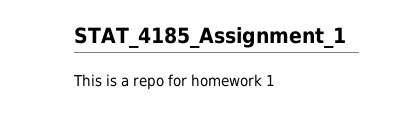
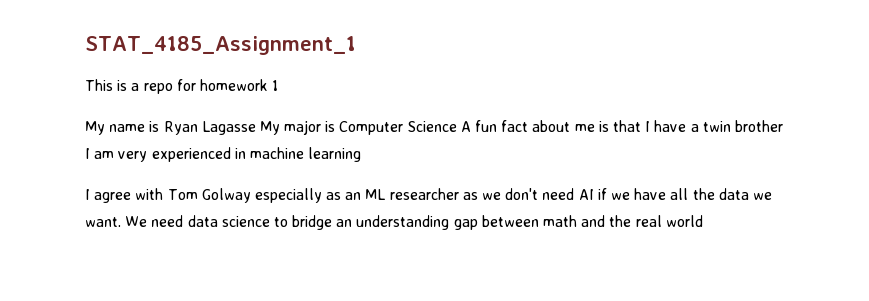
(276, 80) none -> [85,120,783,135] [85,147,362,162] [85,188,772,203] [85,215,703,230] // My name is Ryan Lagasse My major is Computer Science A fun fact about me is that I have a twin brother I am very experienced in machine learning // I agree with Tom Golway especially as an ML researcher as we don't need AI if we have all the data we want. We need data science to bridge an understanding gap between math and the real world

